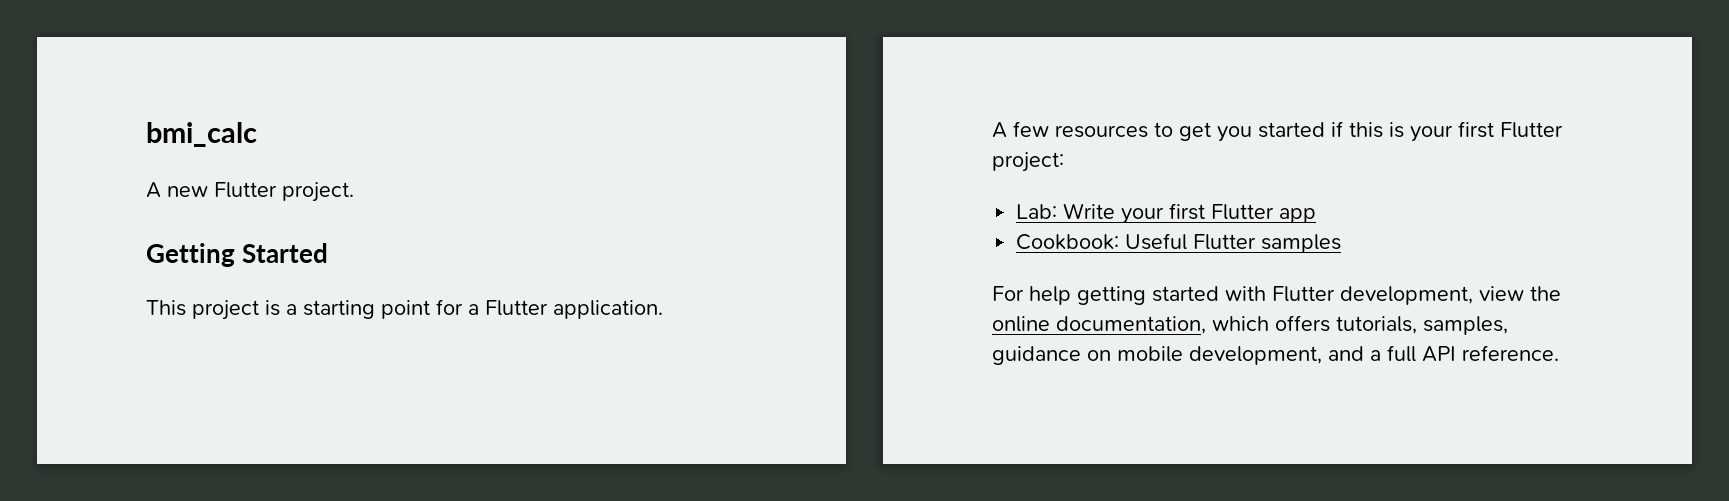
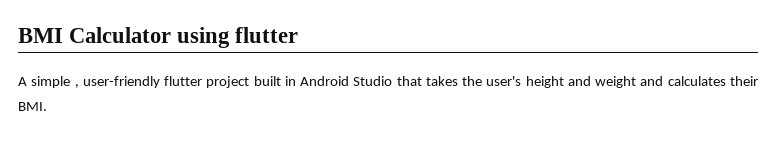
[146,122,257,147] [146,182,354,202] [146,243,329,267] [146,299,663,320] [992,121,1563,142] [992,152,1064,172] [1016,203,1317,224] [1016,233,1342,253] [992,286,1561,305] [992,315,1508,335] [992,345,1559,365] bmi_calc // A new Flutter project. // Getting Started // This project is a starting point for a Flutter application. // A few resources to get you started if this is your first Flutter project: // Lab: Write your first Flutter app // Cookbook: Useful Flutter samples // For help getting started with Flutter development, view the online documentation, which offers tutorials, samples, guidance on mobile development, and a full API reference. -> [18,27,299,48] [18,76,758,88] [18,102,47,111] BMI Calculator using flutter // A simple , user-friendly flutter project built in Android Studio that takes the user's height and weight and calculates their BMI.

